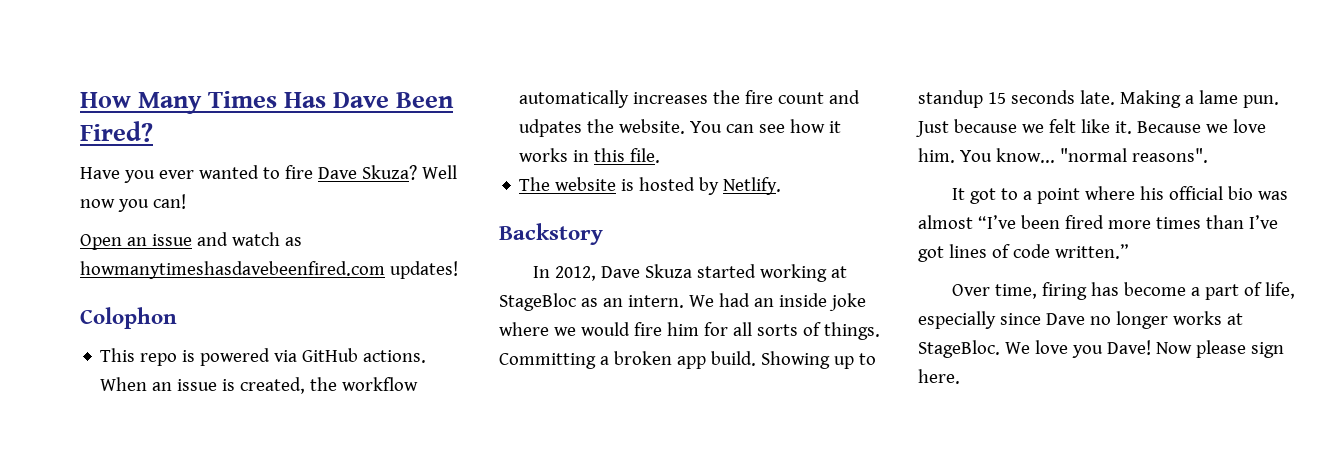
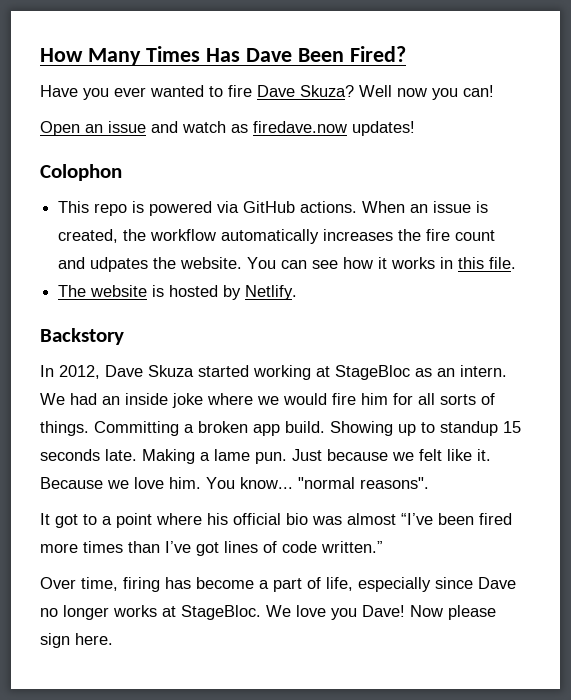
[80,261,385,279] howmanytimeshasdavebeenfired.com -> [253,121,347,133] firedave.now

